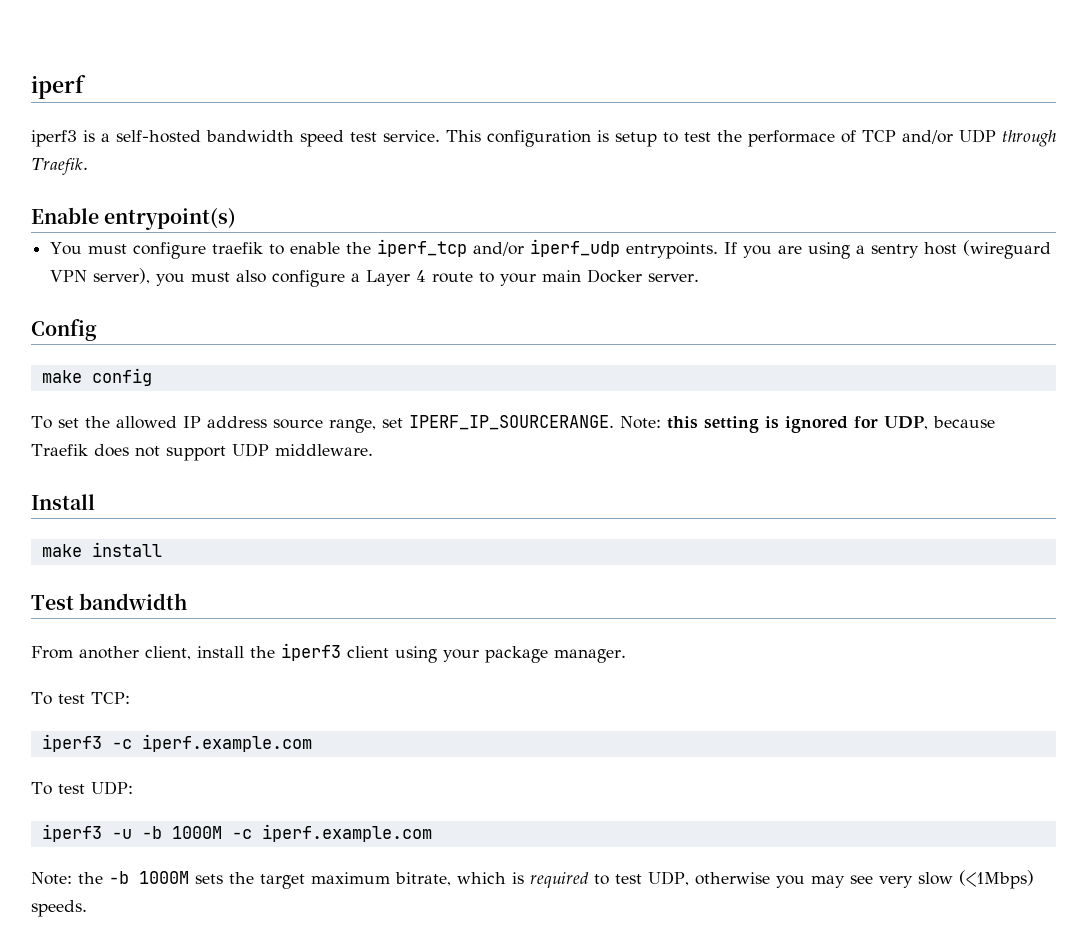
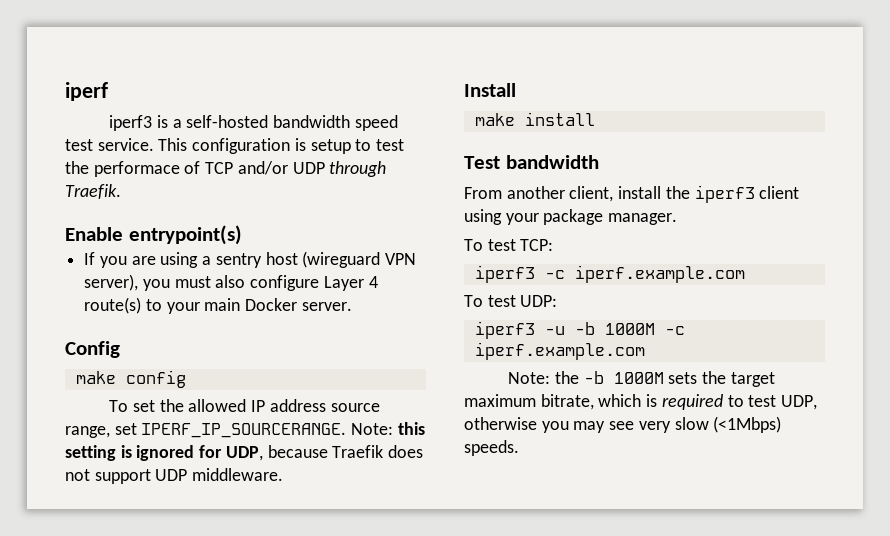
[50,239,719,259] You must configure traefik to enable the iperf_tcp and/or iperf_udp entrypoints. -> (242, 235) none
[351,273,361,282] a -> (320, 283) none
[432,272,474,283] route -> [84,297,142,314] route(s)

